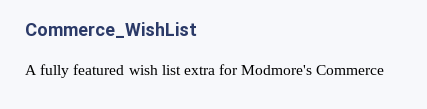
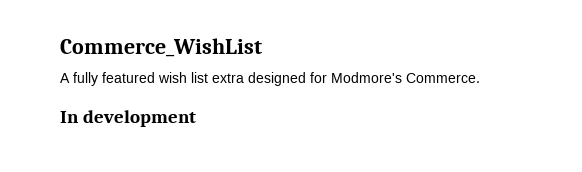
(215, 70) none -> [248,72,306,86] designed
[316,65,385,75] Commerce -> [406,73,480,83] [60,110,197,127] Commerce. // In development

